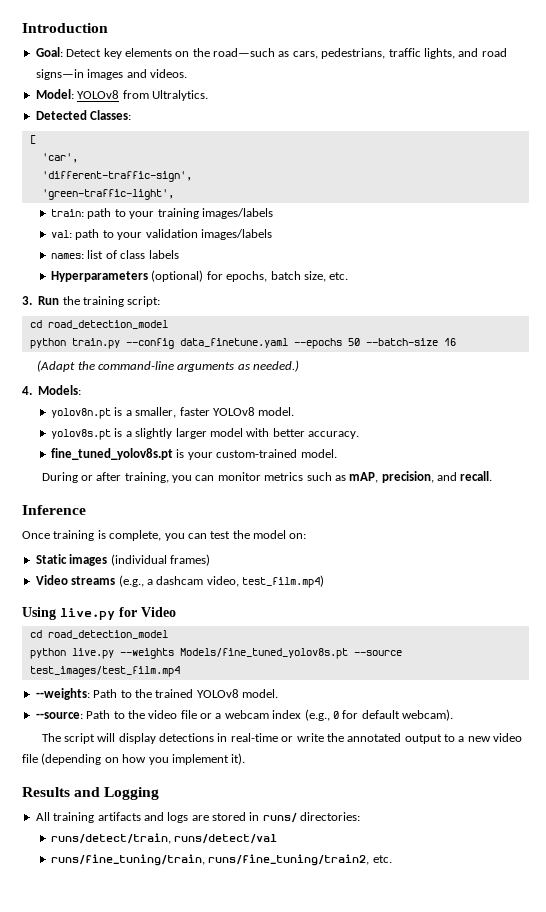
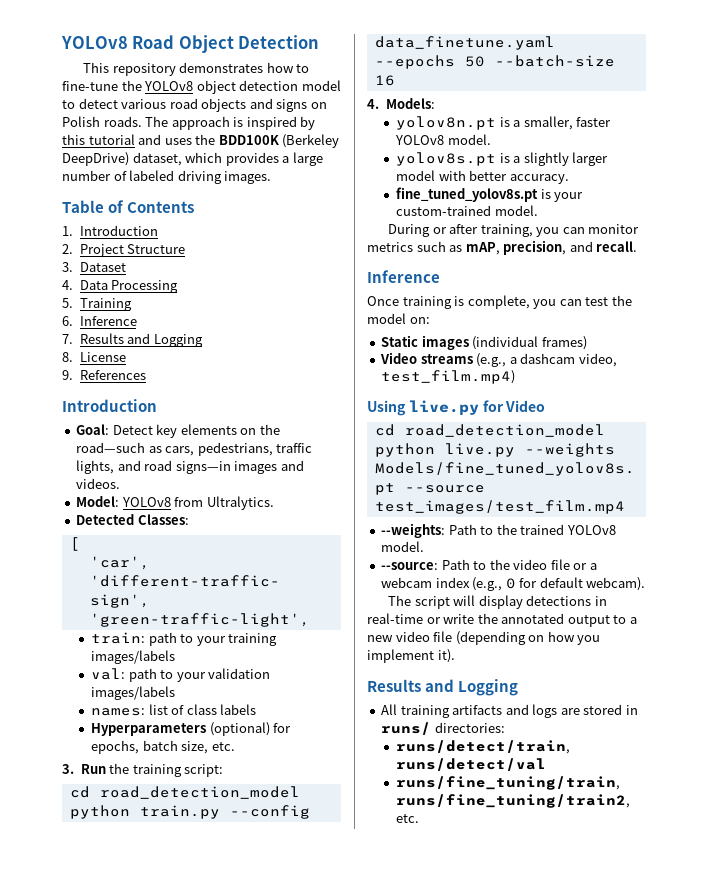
(22, 28) none -> [61,35,320,53] [83,62,310,76] [62,80,341,94] [62,98,327,112] [62,116,316,130] [62,134,340,148] [62,152,323,166] [62,170,272,184] [62,200,195,213] [62,225,158,236] [62,244,186,257] [62,262,126,272] [62,280,179,293] [62,298,132,311] [62,316,137,326] [62,333,203,347] [62,352,126,362] [62,370,146,380] YOLOv8 Road Object Detection // This repository demonstrates how to fine-tune the YOLOv8 object detection model to detect various road objects and signs on Polish roads. The approach is inspired by this tutorial and uses the BDD100K (Berkeley DeepDrive) dataset, which provides a large number of labeled driving images. // Table of Contents // 1. Introduction // 2. Project Structure // 3. Dataset // 4. Data Processing // 5. Training // 6. Inference // 7. Results and Logging // 8. License // 9. References //
[37,360,300,372] // (Adapt the command-line arguments as needed.) -> (395, 80) none

